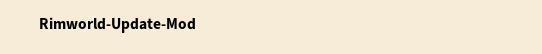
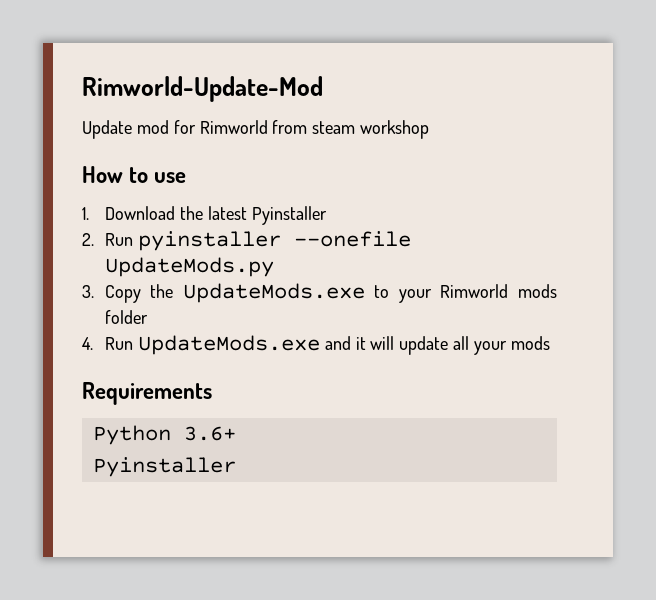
(196, 25) none -> [82,120,430,139] [82,166,187,183] [82,206,327,225] [82,231,411,251] [104,257,274,277] [82,283,557,303] [104,310,148,324] [82,335,550,355] [82,382,212,405] [92,425,236,445] [92,457,236,477] // Update mod for Rimworld from steam workshop // How to use // 1. Download the latest Pyinstaller // 2. Run pyinstaller --onefile UpdateMods.py // 3. Copy the UpdateMods.exe to your Rimworld mods folder // 4. Run UpdateMods.exe and it will update all your mods // Requirements // Python 3.6+ // Pyinstaller

